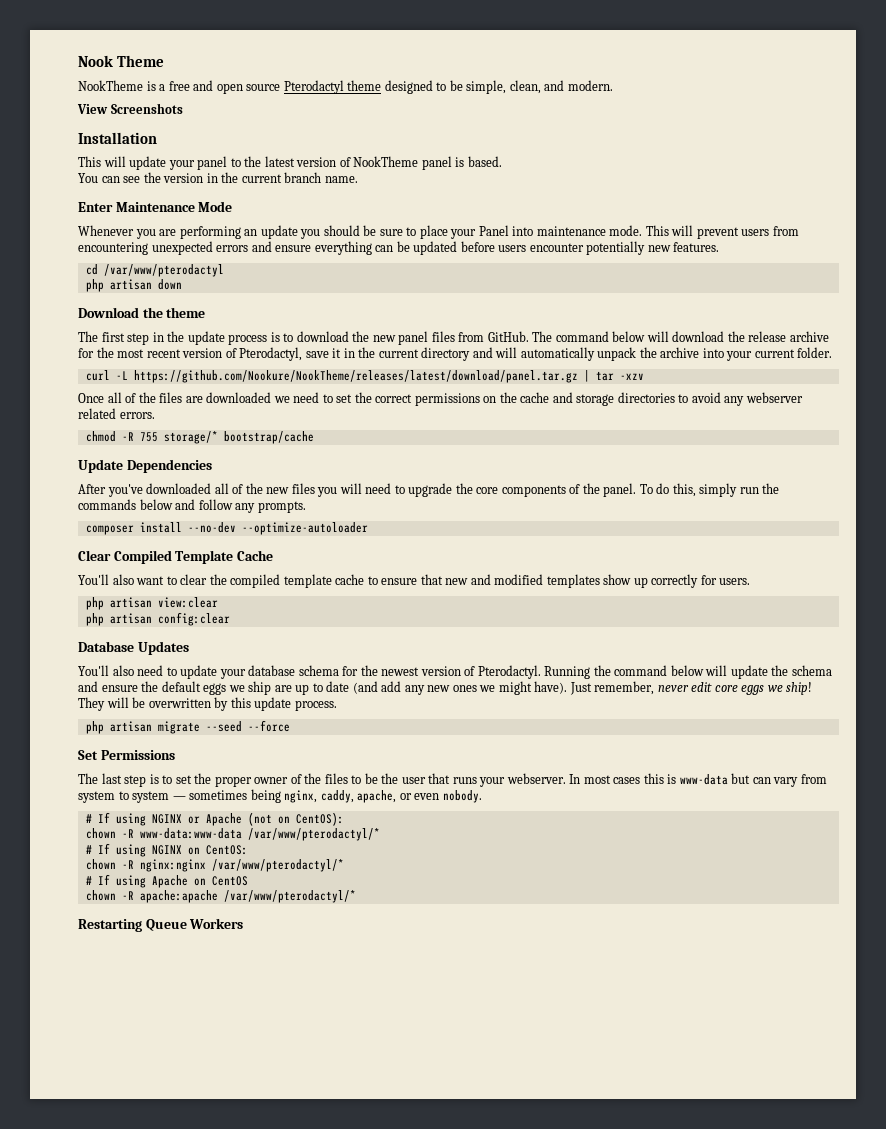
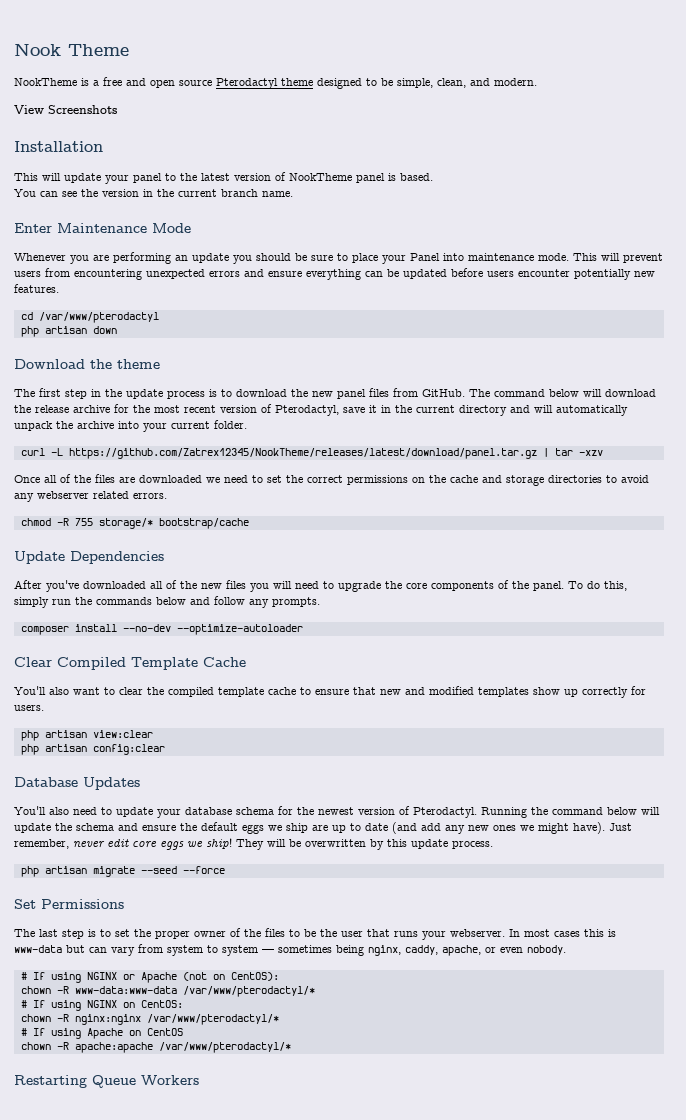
[133,370,578,383] https://github.com/Nookure/NookTheme/releases/latest/download/panel.tar.gz -> [68,448,537,459] https://github.com/Zatrex12345/NookTheme/releases/latest/download/panel.tar.gz

